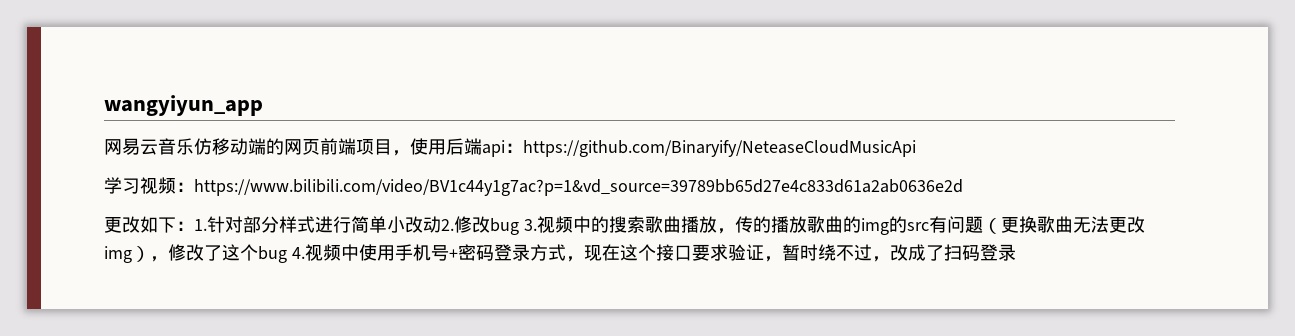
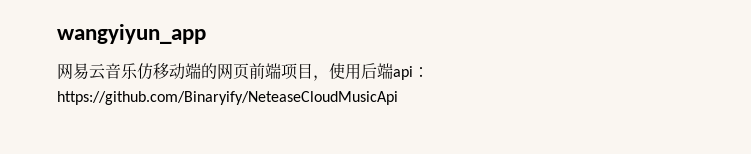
[104,177,963,196] [104,216,1145,235] [104,244,1016,263] // 学习视频：https://www.bilibili.com/video/BV1c44y1g7ac?p=1&vd_source=39789bb65d27e4c833d61a2ab0636e2d // 更改如下：1.针对部分样式进行简单小改动2.修改bug 3.视频中的搜索歌曲播放，传的播放歌曲的img的src有问题（更换歌曲无法更改img），修改了这个bug 4.视频中使用手机号+密码登录方式，现在这个接口要求验证，暂时绕不过，改成了扫码登录 -> (398, 98) none

